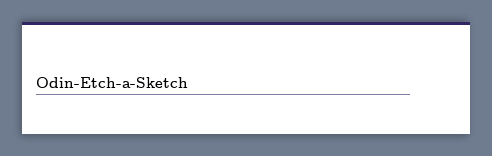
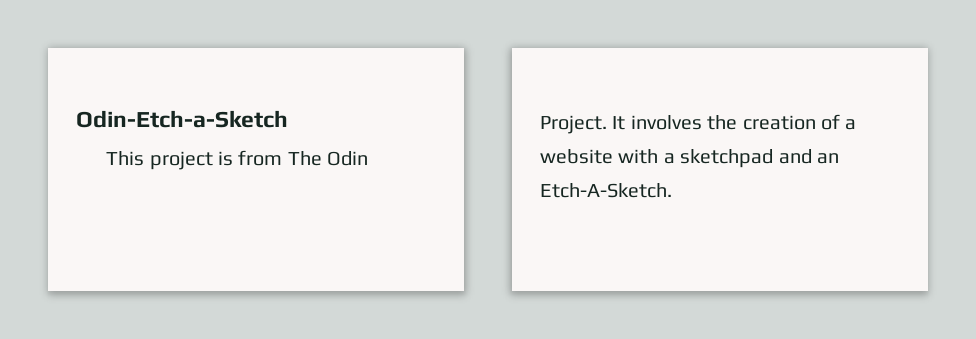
(188, 82) none -> [106,150,369,170] [540,114,857,134] [540,149,839,168] [540,183,672,198] // This project is from The Odin Project. It involves the creation of a website with a sketchpad and an Etch-A-Sketch.

